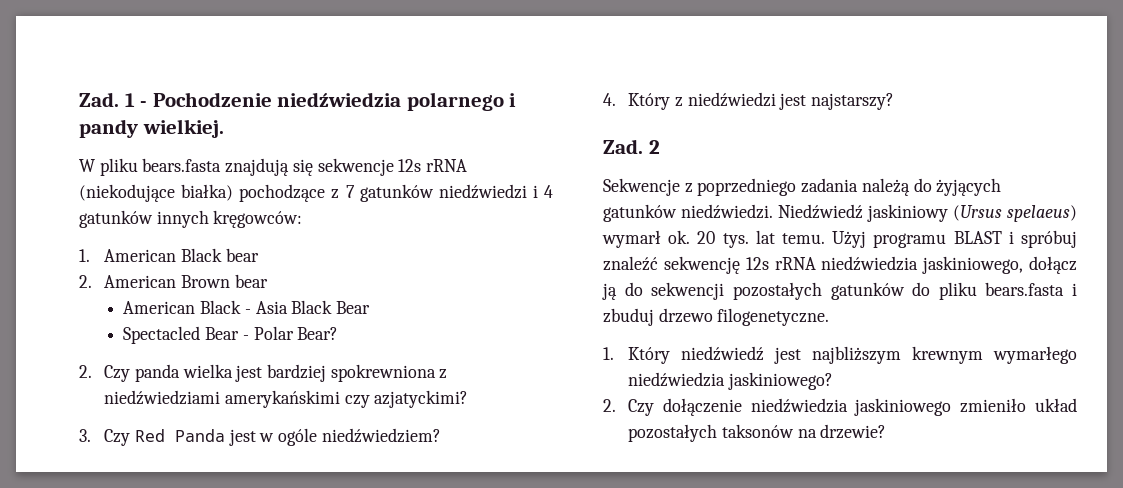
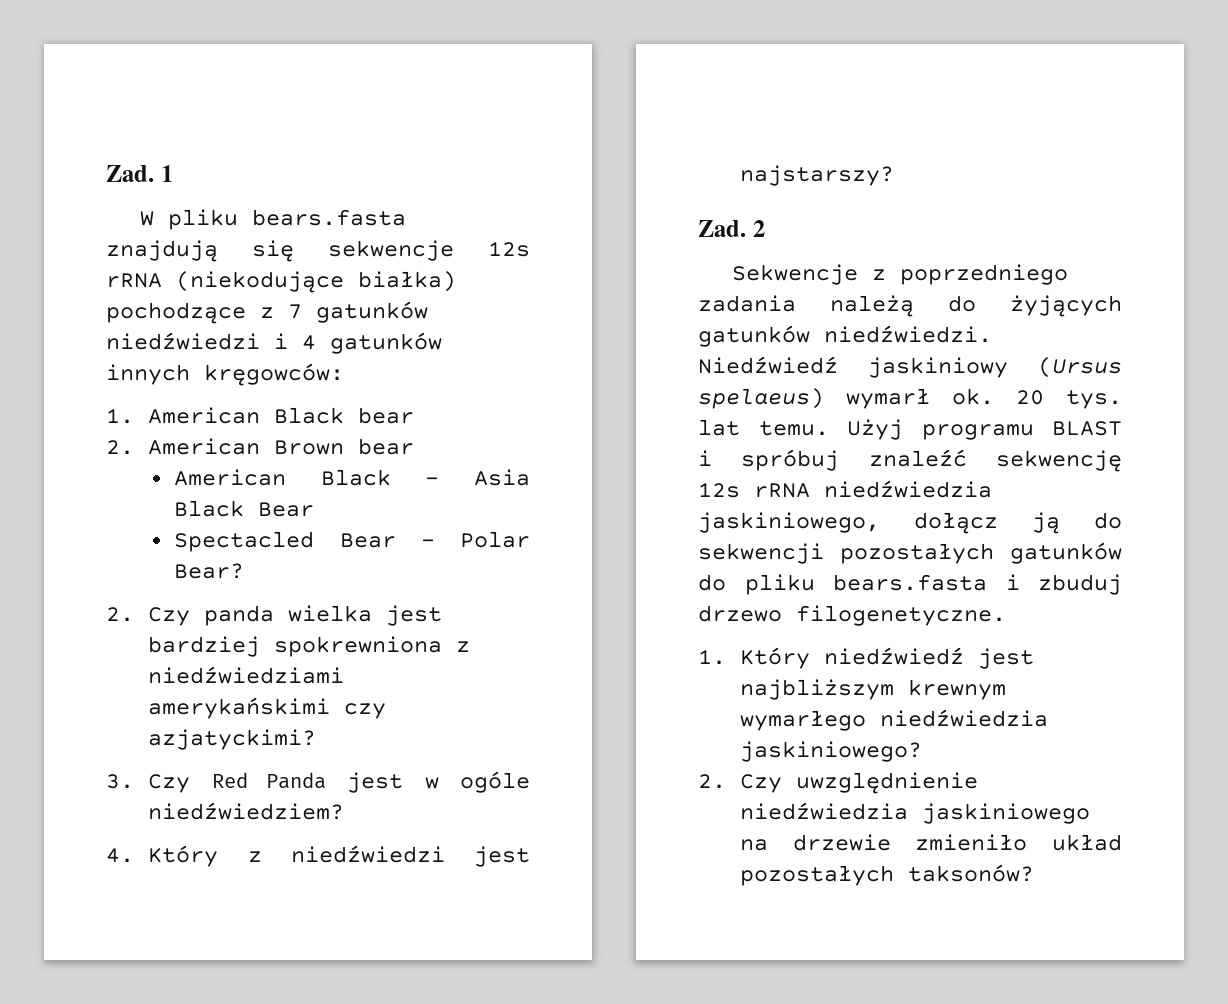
[140,92,517,111] [79,119,224,138] - Pochodzenie niedźwiedzia polarnego i pandy wielkiej. -> (173, 173) none
[662,398,742,416] dołączenie -> [796,772,979,794] uwzględnienie
(952, 407) none -> [740,834,891,851] na drzewie
[721,424,887,439] taksonów na drzewie? -> [908,864,1035,882] taksonów?

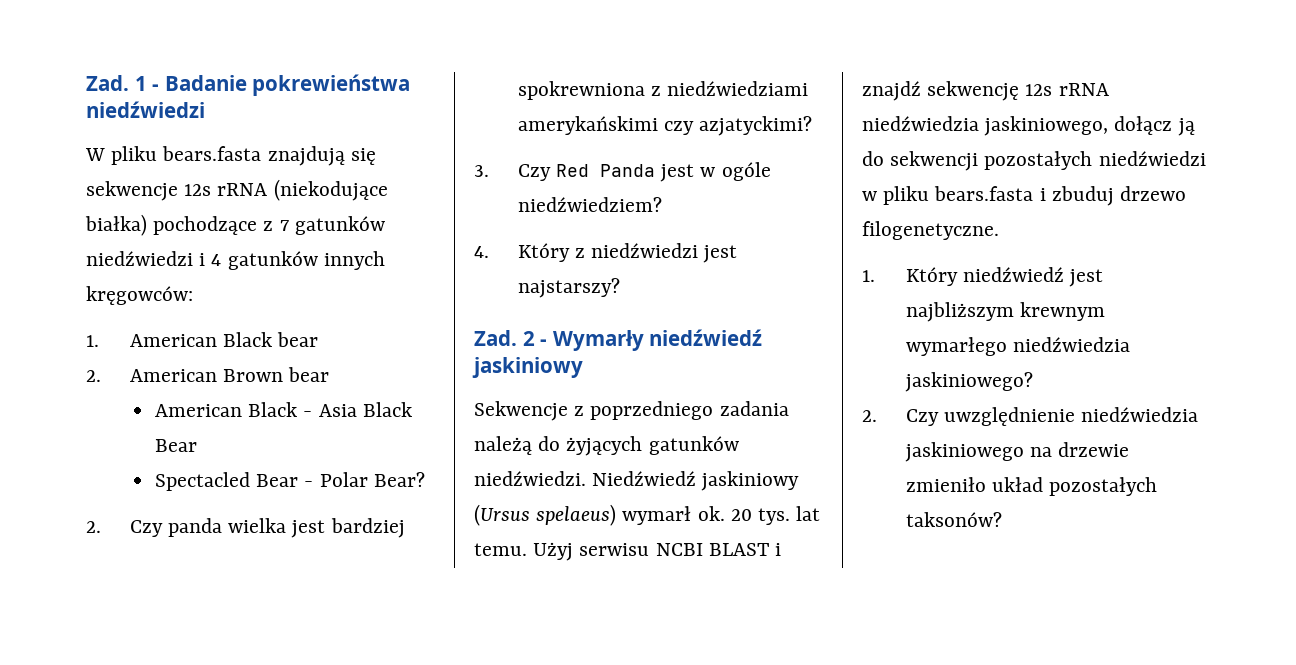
(173, 173) none -> [152,74,411,96] [86,101,205,118] - Badanie pokrewieństwa niedźwiedzi
(765, 228) none -> [540,329,763,351] [472,357,583,378] - Wymarły niedźwiedź jaskiniowy
[921,421,1122,440] [698,449,967,471] programu BLAST i spróbuj znaleźć -> [579,543,782,556] [862,81,921,101] serwisu NCBI BLAST i znajdź
[1010,542,1122,564] [698,574,726,591] gatunków do -> [1098,151,1206,166] [862,191,877,201] niedźwiedzi w

